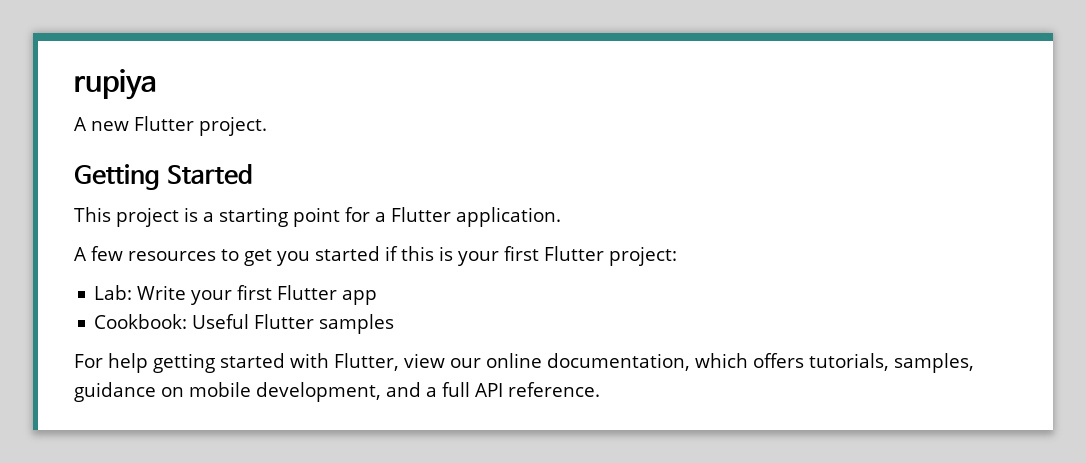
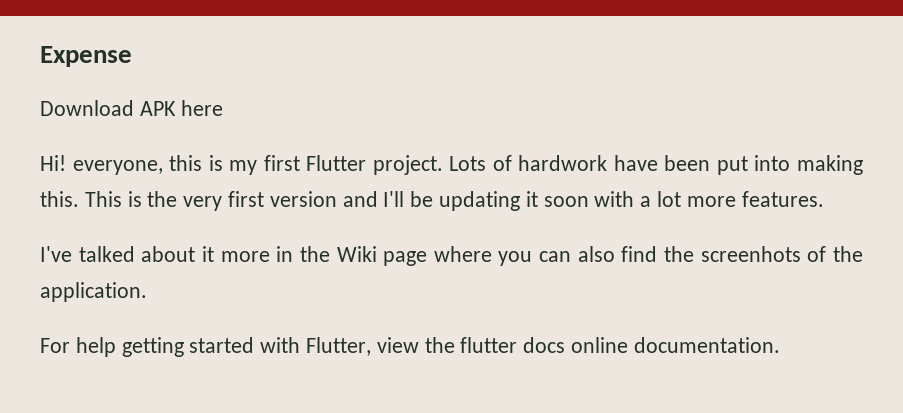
[74,69,157,100] [74,116,267,136] [74,164,253,190] [74,207,561,227] [74,246,677,266] [94,285,378,305] [94,314,395,334] rupiya // A new Flutter project. // Getting Started // This project is a starting point for a Flutter application. // A few resources to get you started if this is your first Flutter project: // Lab: Write your first Flutter app // Cookbook: Useful Flutter samples -> [40,46,132,67] [40,100,223,116] [40,155,863,175] [40,191,824,211] [40,246,863,266] [40,282,147,302] Expense // Download APK here // Hi! everyone, this is my first Flutter project. Lots of hardwork have been put into making this. This is the very first version and I'll be updating it soon with a lot more features. // I've talked about it more in the Wiki page where you can also find the screenhots of the application.
[450,353,974,373] [74,382,600,402] our online documentation, which offers tutorials, samples, guidance on mobile development, and a full API reference. -> [424,337,780,353] the flutter docs online documentation.

